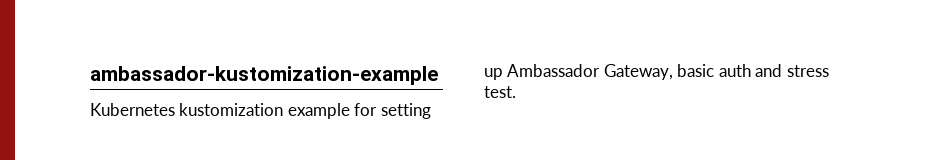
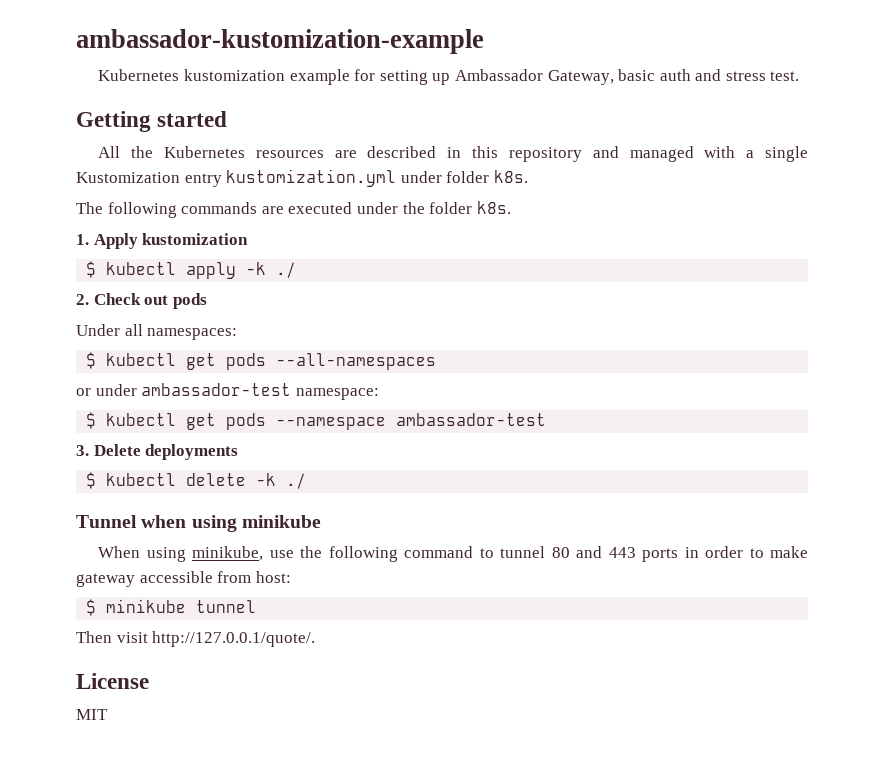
(516, 92) none -> [76,111,228,132] [98,146,808,162] [76,169,528,187] [76,201,511,218] [76,233,249,249] [86,261,297,279] [76,293,207,309] [76,324,238,340] [86,352,437,370] [76,383,379,400] [86,412,547,430] [76,444,239,460] [86,472,307,489] [76,515,321,532] [98,546,808,562] [76,571,291,587] [86,599,257,616] [76,631,316,647] [76,673,149,689] [76,709,108,720] // Getting started // All the Kubernetes resources are described in this repository and managed with a single Kustomization entry kustomization.yml under folder k8s. // The following commands are executed under the folder k8s. // 1. Apply kustomization // $ kubectl apply -k ./ // 2. Check out pods // Under all namespaces: // $ kubectl get pods --all-namespaces // or under ambassador-test namespace: // $ kubectl get pods --namespace ambassador-test // 3. Delete deployments // $ kubectl delete -k ./ // Tunnel when using minikube // When using minikube, use the following command to tunnel 80 and 443 ports in order to make gateway accessible from host: // $ minikube tunnel // Then visit http://127.0.0.1/quote/. // License // MIT

